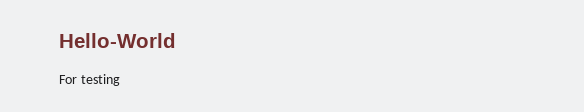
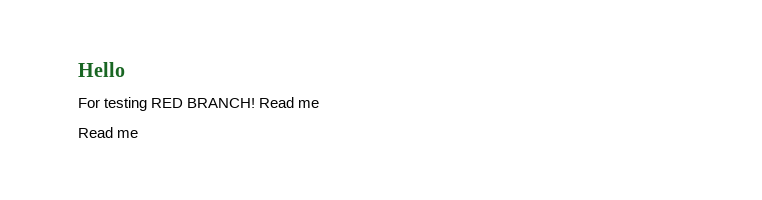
[59,33,176,48] Hello-World -> [78,62,125,77] Hello
(120, 80) none -> [151,97,320,108] [78,127,139,138] RED BRANCH! Read me // Read me

